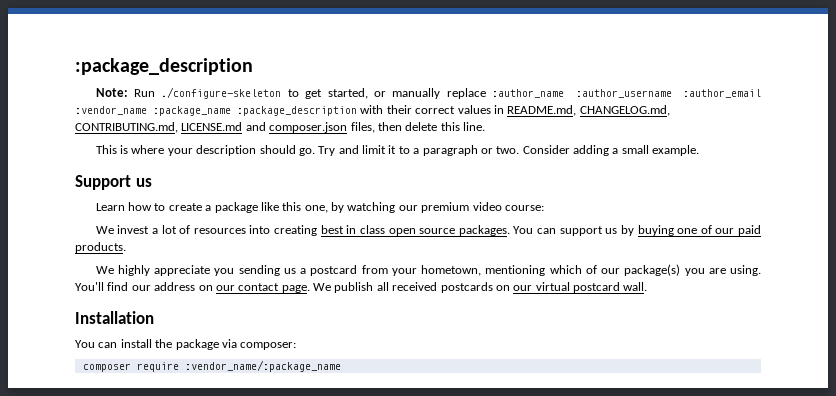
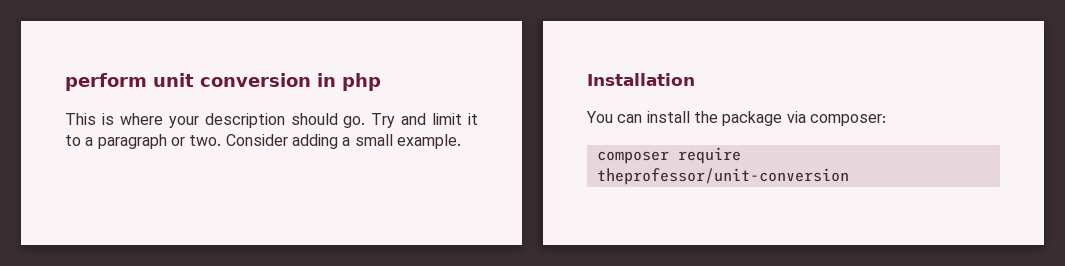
[75,58,253,75] [95,87,761,99] [75,105,670,116] [75,122,485,133] :package_description // Note: Run ./configure-skeleton to get started, or manually replace :author_name :author_username :author_email :vendor_name :package_name :package_description with their correct values in README.md, CHANGELOG.md, CONTRIBUTING.md, LICENSE.md and composer.json files, then delete this line. -> [65,73,381,91] perform unit conversion in php
[75,175,152,190] [95,202,544,213] [95,225,761,236] [75,242,126,253] [95,264,761,276] [75,282,648,293] // Support us // Learn how to create a package like this one, by watching our premium video course: // We invest a lot of resources into creating best in class open source packages. You can support us by buying one of our paid products. // We highly appreciate you sending us a postcard from your hometown, mentioning which of our package(s) you are using. You'll find our address on our contact page. We publish all received postcards on our virtual postcard wall. -> (461, 141) none
[184,360,341,372] :vendor_name/:package_name -> [596,168,849,185] theprofessor/unit-conversion

